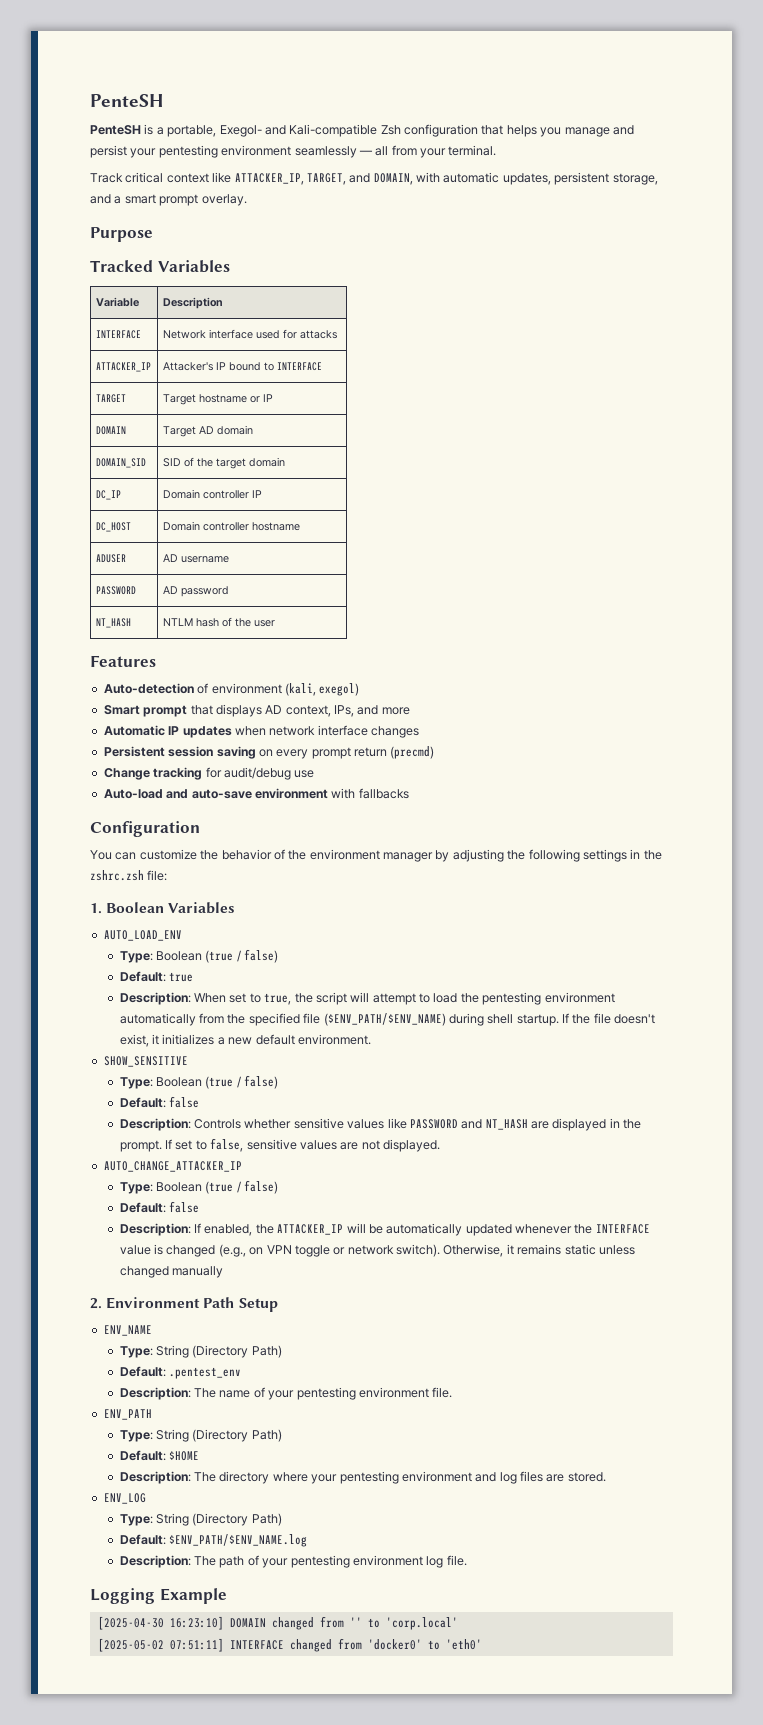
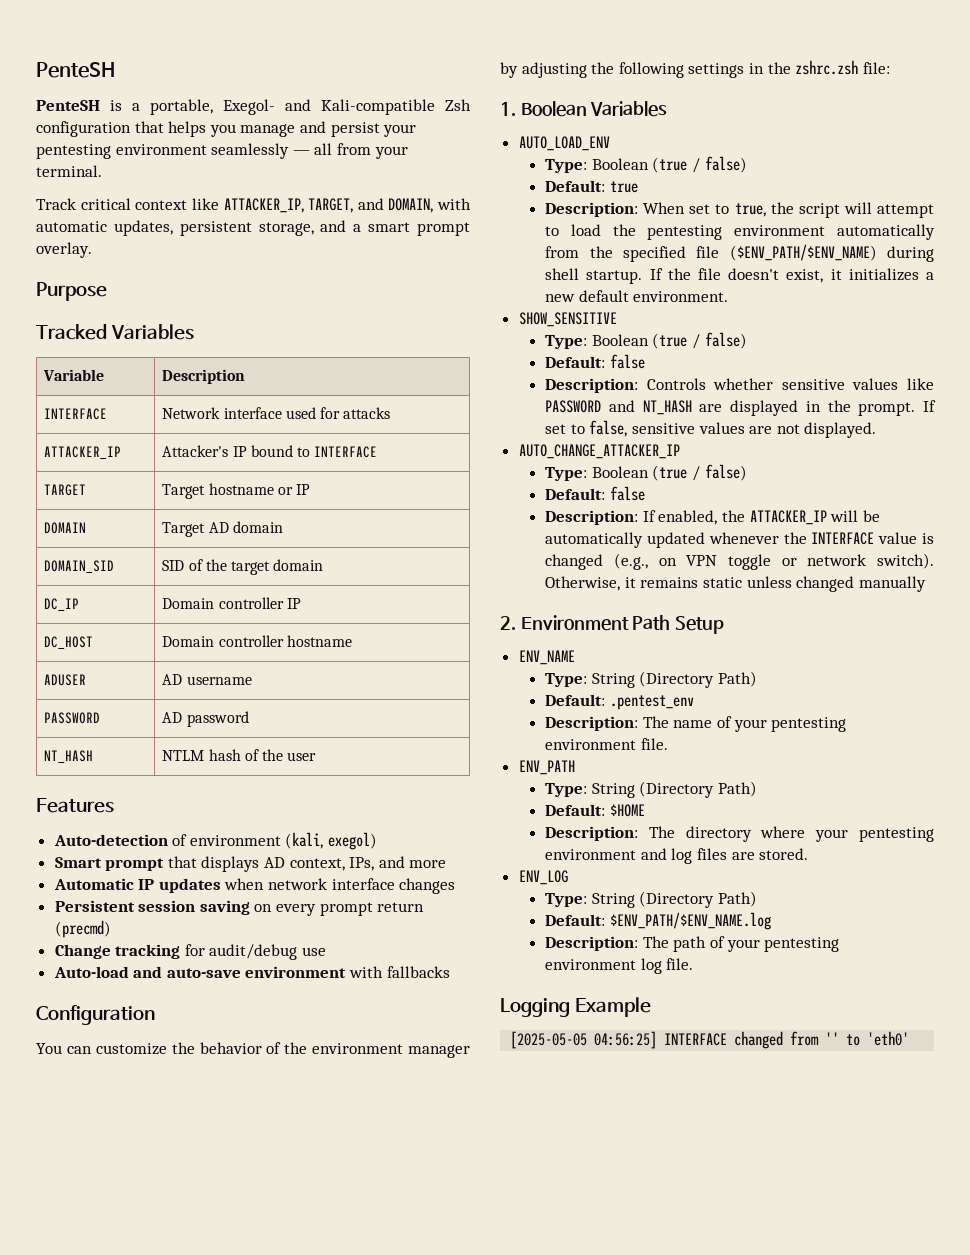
[97,1616,266,1630] [2025-04-30 16:23:10] DOMAIN -> [510,1031,728,1049] [2025-05-05 04:56:25] INTERFACE
[385,1617,458,1630] [97,1638,440,1652] 'corp.local' // [2025-05-02 07:51:11] INTERFACE changed from 'docker0' to -> (861, 1040) none

